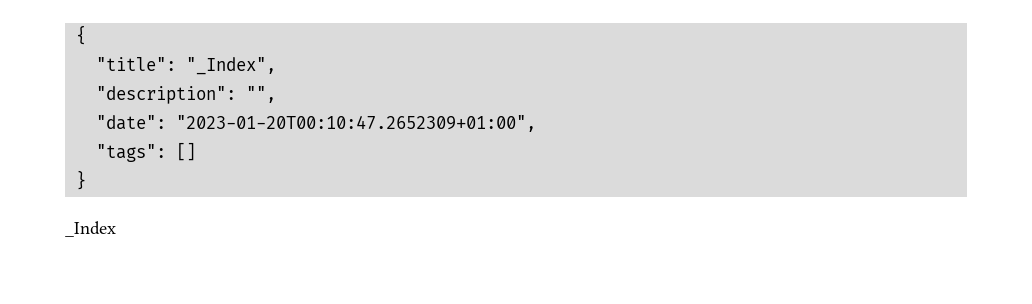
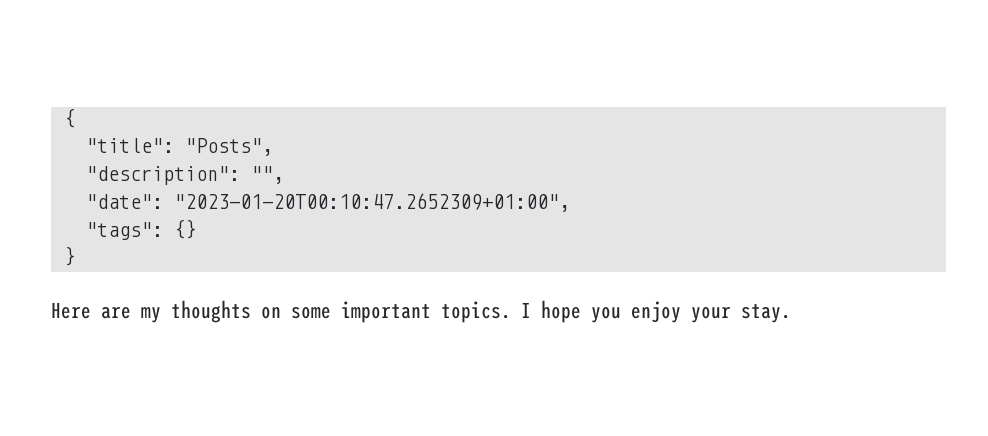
[186,57,277,75] "_Index", -> [184,138,273,156] "Posts",
[176,142,197,161] [] -> [173,219,196,239] {}
[65,221,116,237] _Index -> [51,300,791,323] Here are my thoughts on some important topics. I hope you enjoy your stay.

